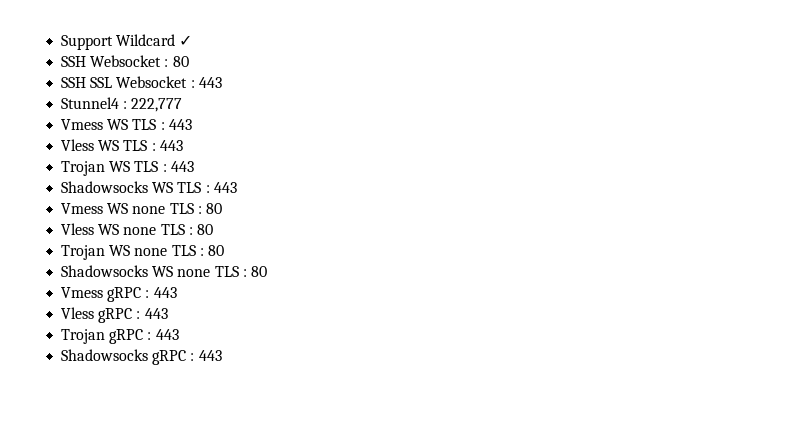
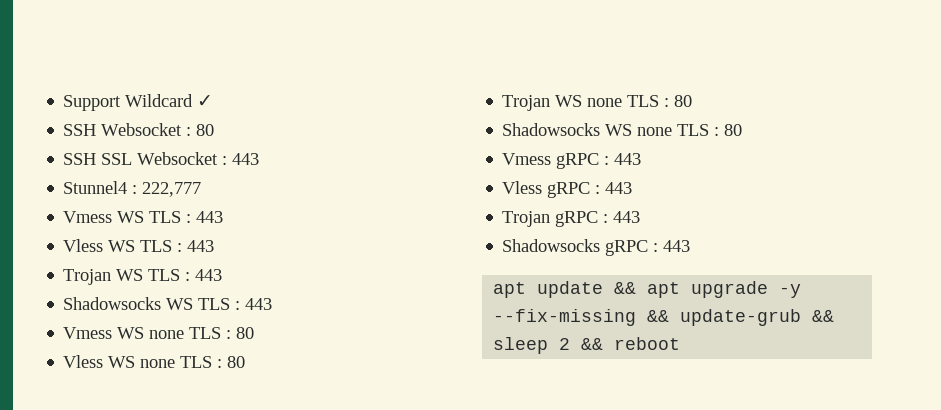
(222, 355) none -> [493,281,802,298] [493,309,835,326] [493,337,681,354] // apt update && apt upgrade -y --fix-missing && update-grub && sleep 2 && reboot

